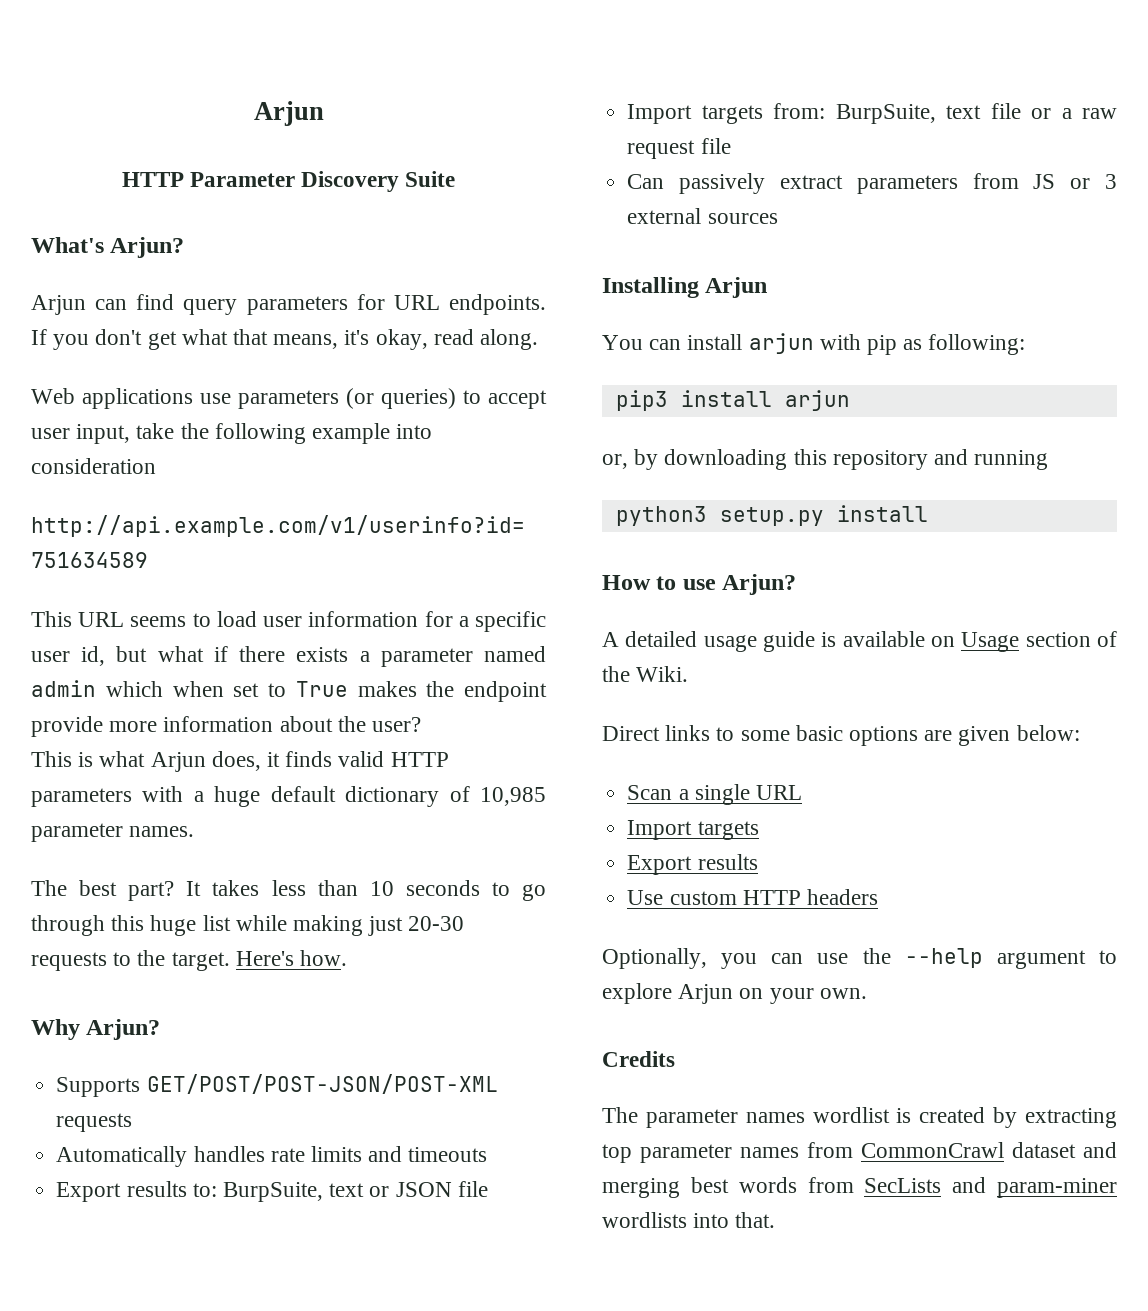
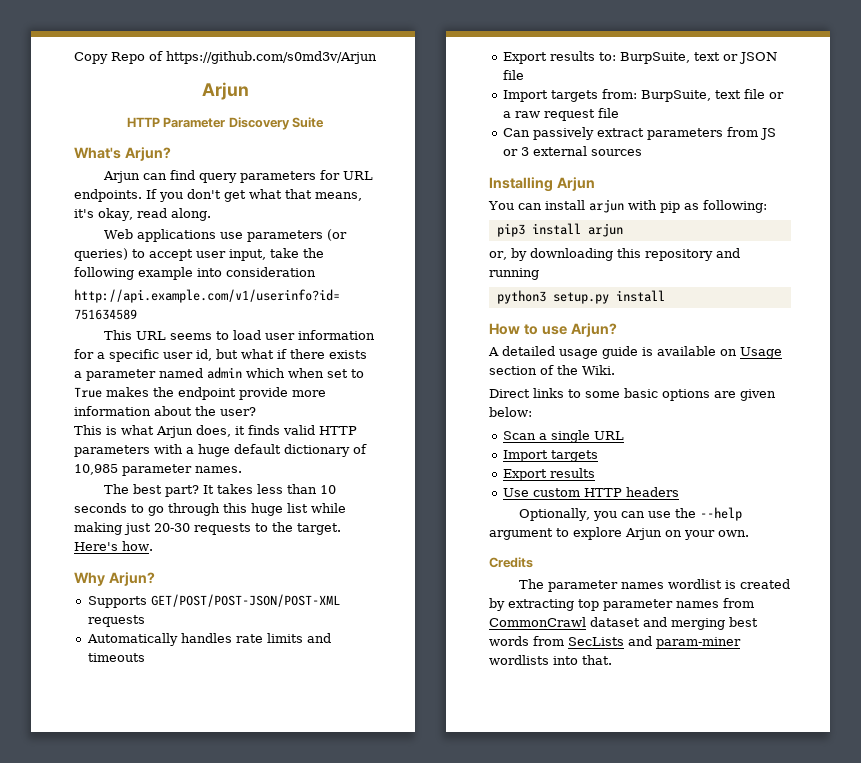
(253, 113) none -> [74,51,377,64] Copy Repo of https://github.com/s0md3v/Arjun //

